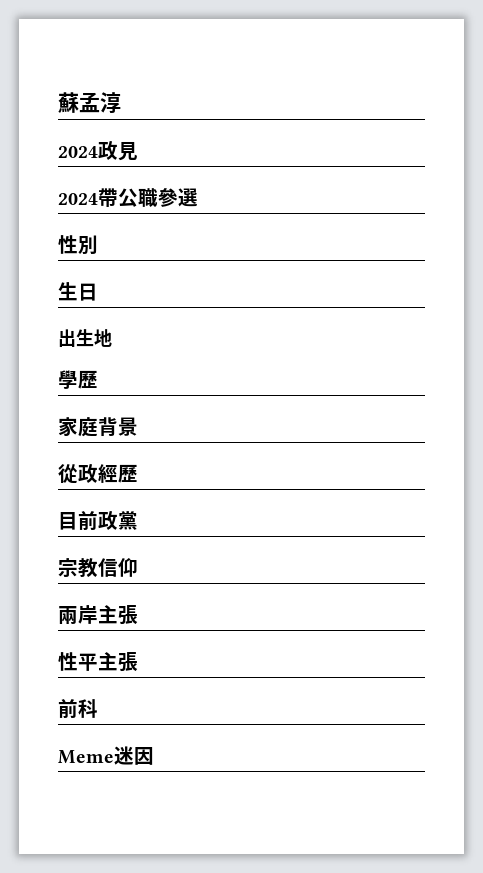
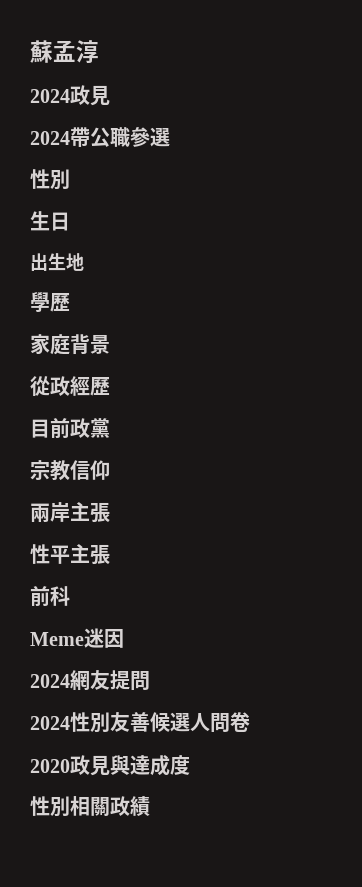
(154, 756) none -> [30,670,150,691] [30,712,250,733] [30,754,190,776] [30,796,150,817] // 2024網友提問 // 2024性別友善候選人問卷 // 2020政見與達成度 // 性別相關政績

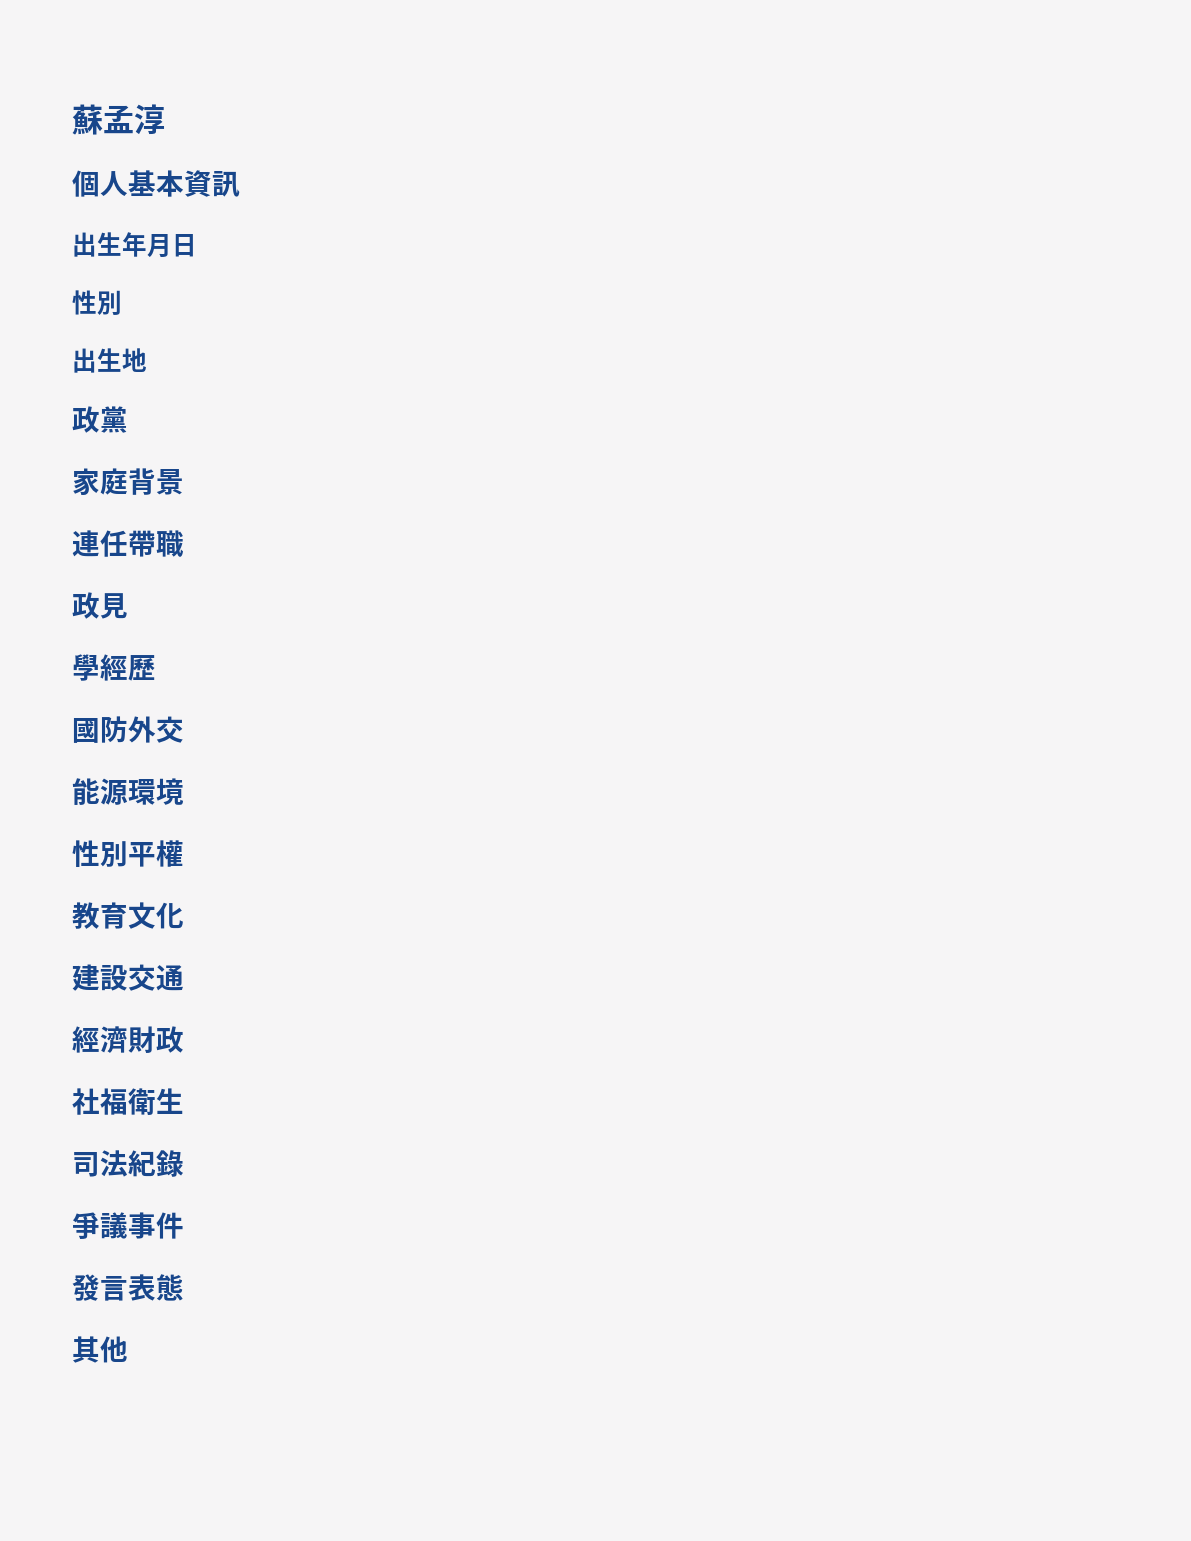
[30,85,110,106] [30,127,170,147] [30,169,70,190] [30,211,70,231] 2024政見 // 2024帶公職參選 // 性別 // 生日 -> [72,170,240,198] [72,232,197,258] [72,290,122,315] 個人基本資訊 // 出生年月日 // 性別
[30,292,70,312] 學歷 -> [72,406,128,433] 政黨
[30,376,110,396] [30,418,110,439] [30,460,110,481] [30,502,110,523] [30,544,110,565] [30,586,70,607] [30,628,124,648] [30,670,150,691] [30,712,250,733] [30,754,190,776] [30,796,150,817] 從政經歷 // 目前政黨 // 宗教信仰 // 兩岸主張 // 性平主張 // 前科 // Meme迷因 // 2024網友提問 // 2024性別友善候選人問卷 // 2020政見與達成度 // 性別相關政績 -> [72,530,184,557] [72,592,128,619] [72,654,156,681] [72,716,184,743] [72,778,184,805] [72,840,184,867] [72,902,184,929] [72,964,184,991] [72,1026,184,1053] [72,1088,184,1115] [72,1150,184,1177] [72,1212,184,1239] [72,1274,184,1301] [72,1336,128,1363] 連任帶職 // 政見 // 學經歷 // 國防外交 // 能源環境 // 性別平權 // 教育文化 // 建設交通 // 經濟財政 // 社福衛生 // 司法紀錄 // 爭議事件 // 發言表態 // 其他

